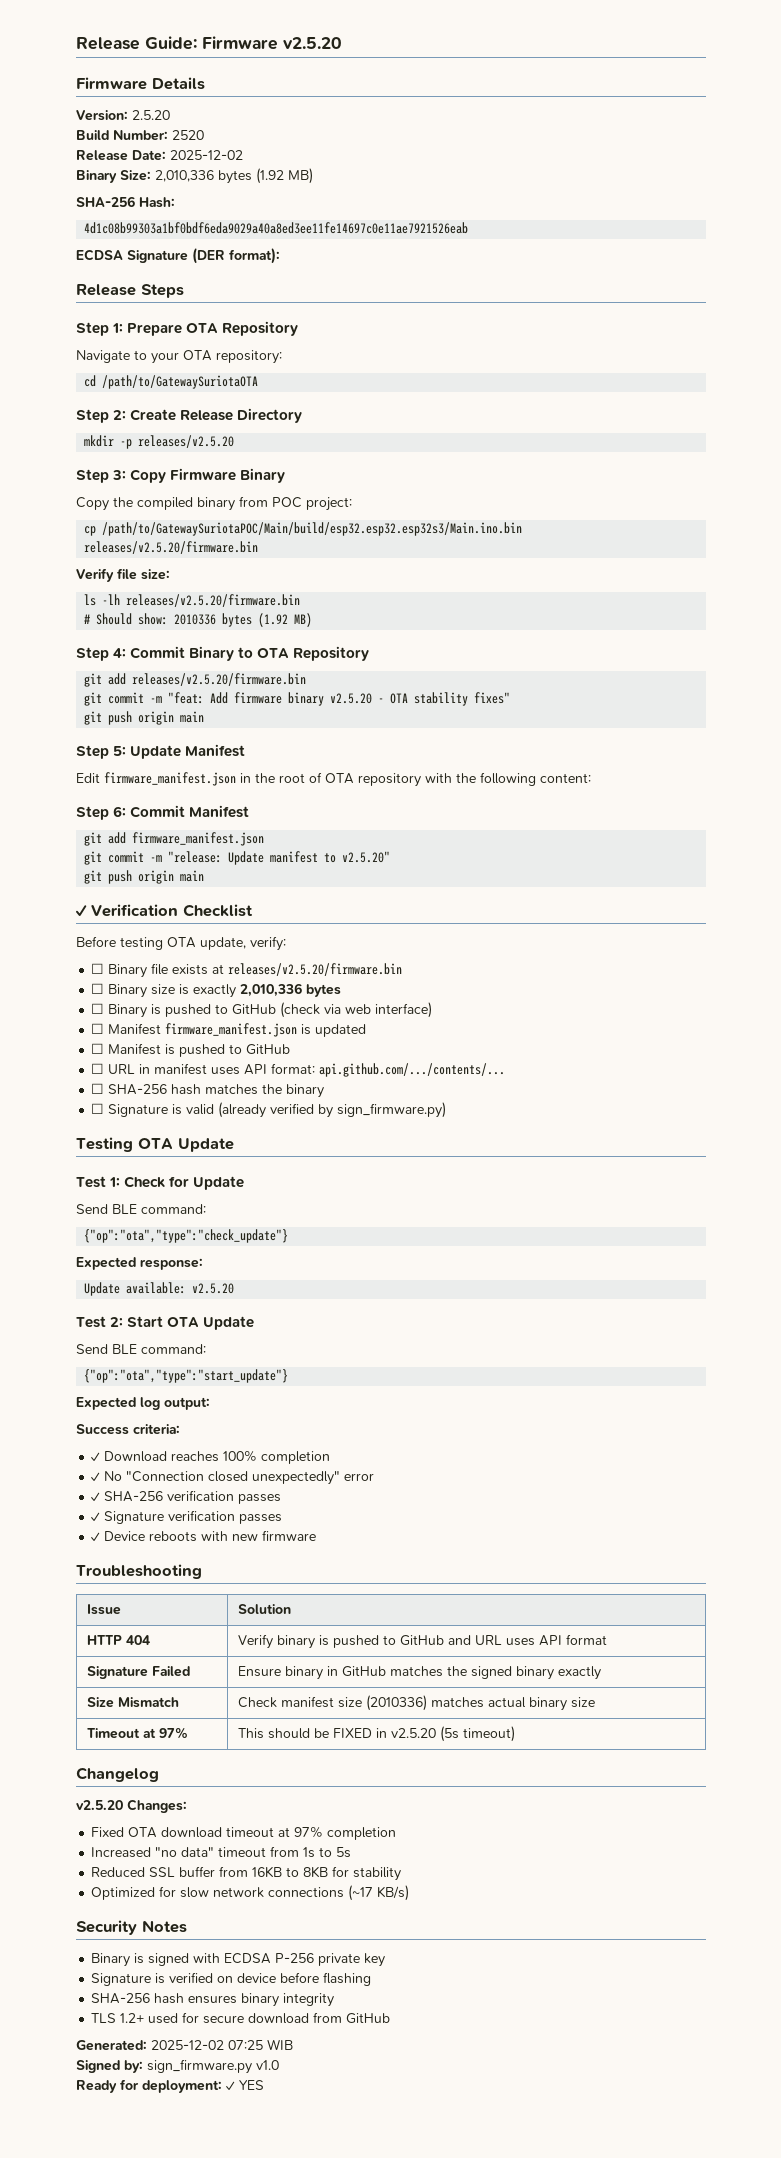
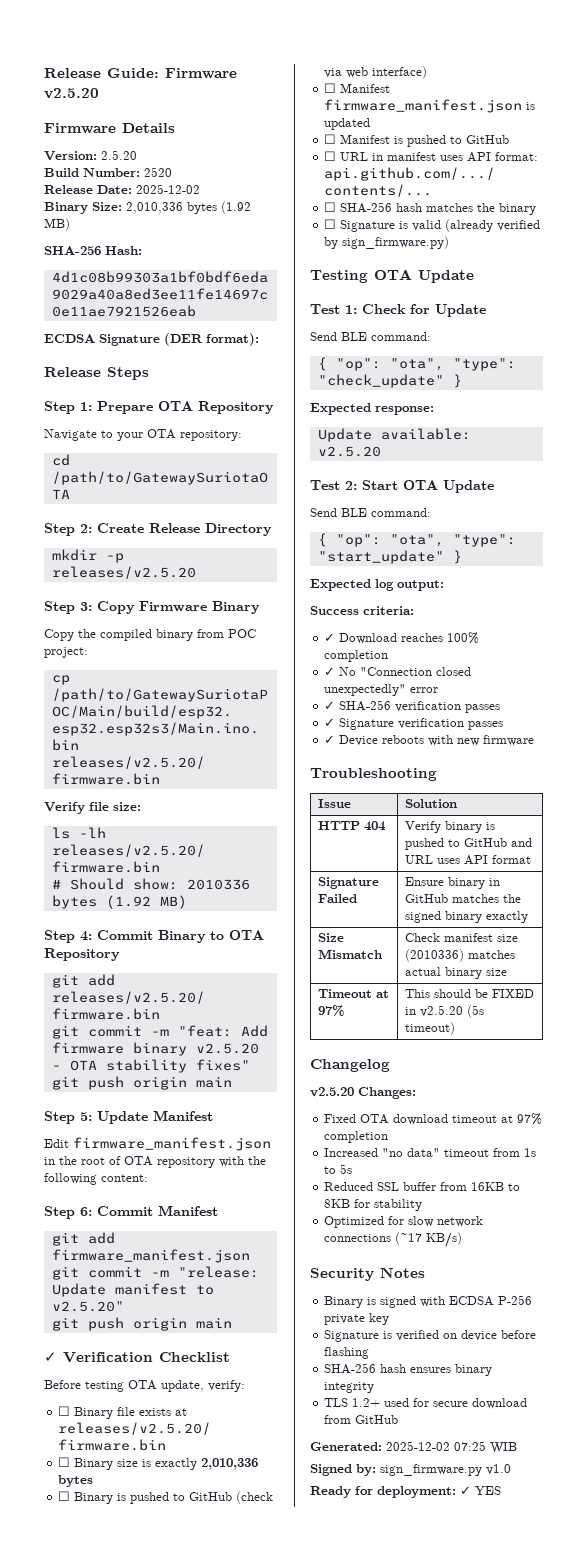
[84,1229,289,1243] {"op":"ota","type":"check_update"} -> [317,357,516,371] [317,374,462,388] { "op": "ota", "type": "check_update" }
[84,1369,289,1383] {"op":"ota","type":"start_update"} -> [317,533,516,547] [317,550,462,564] { "op": "ota", "type": "start_update" }

